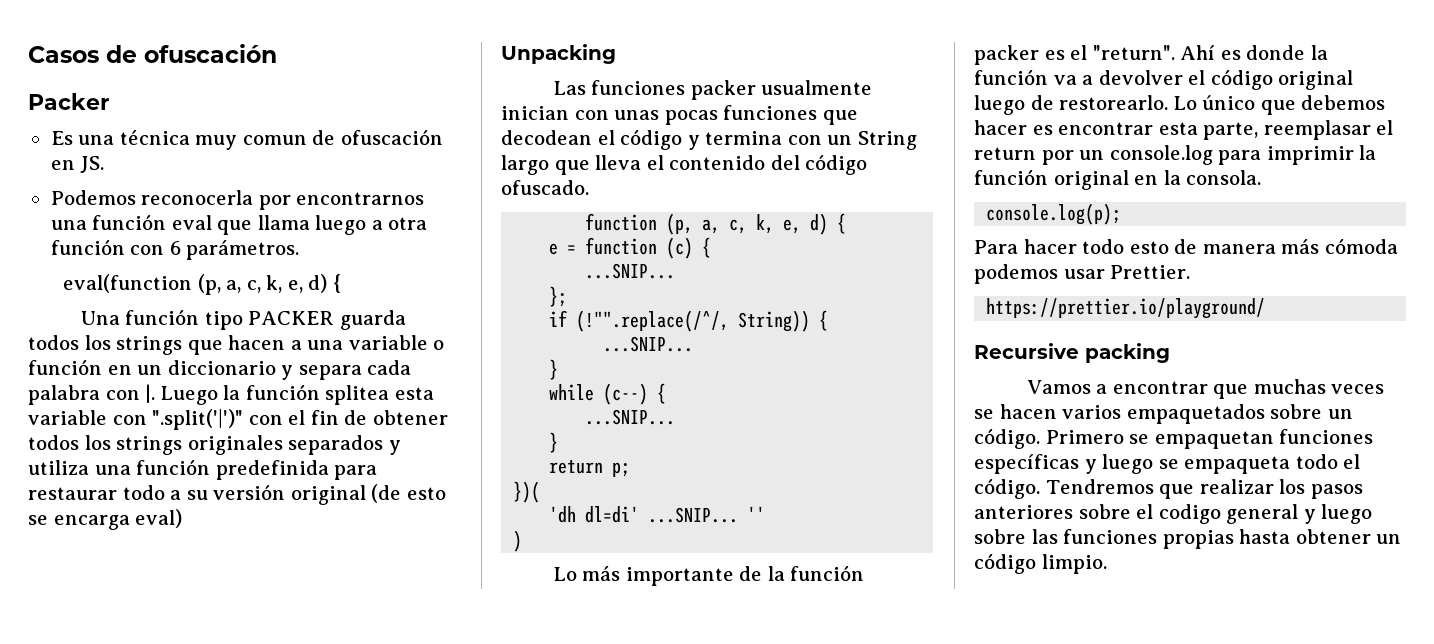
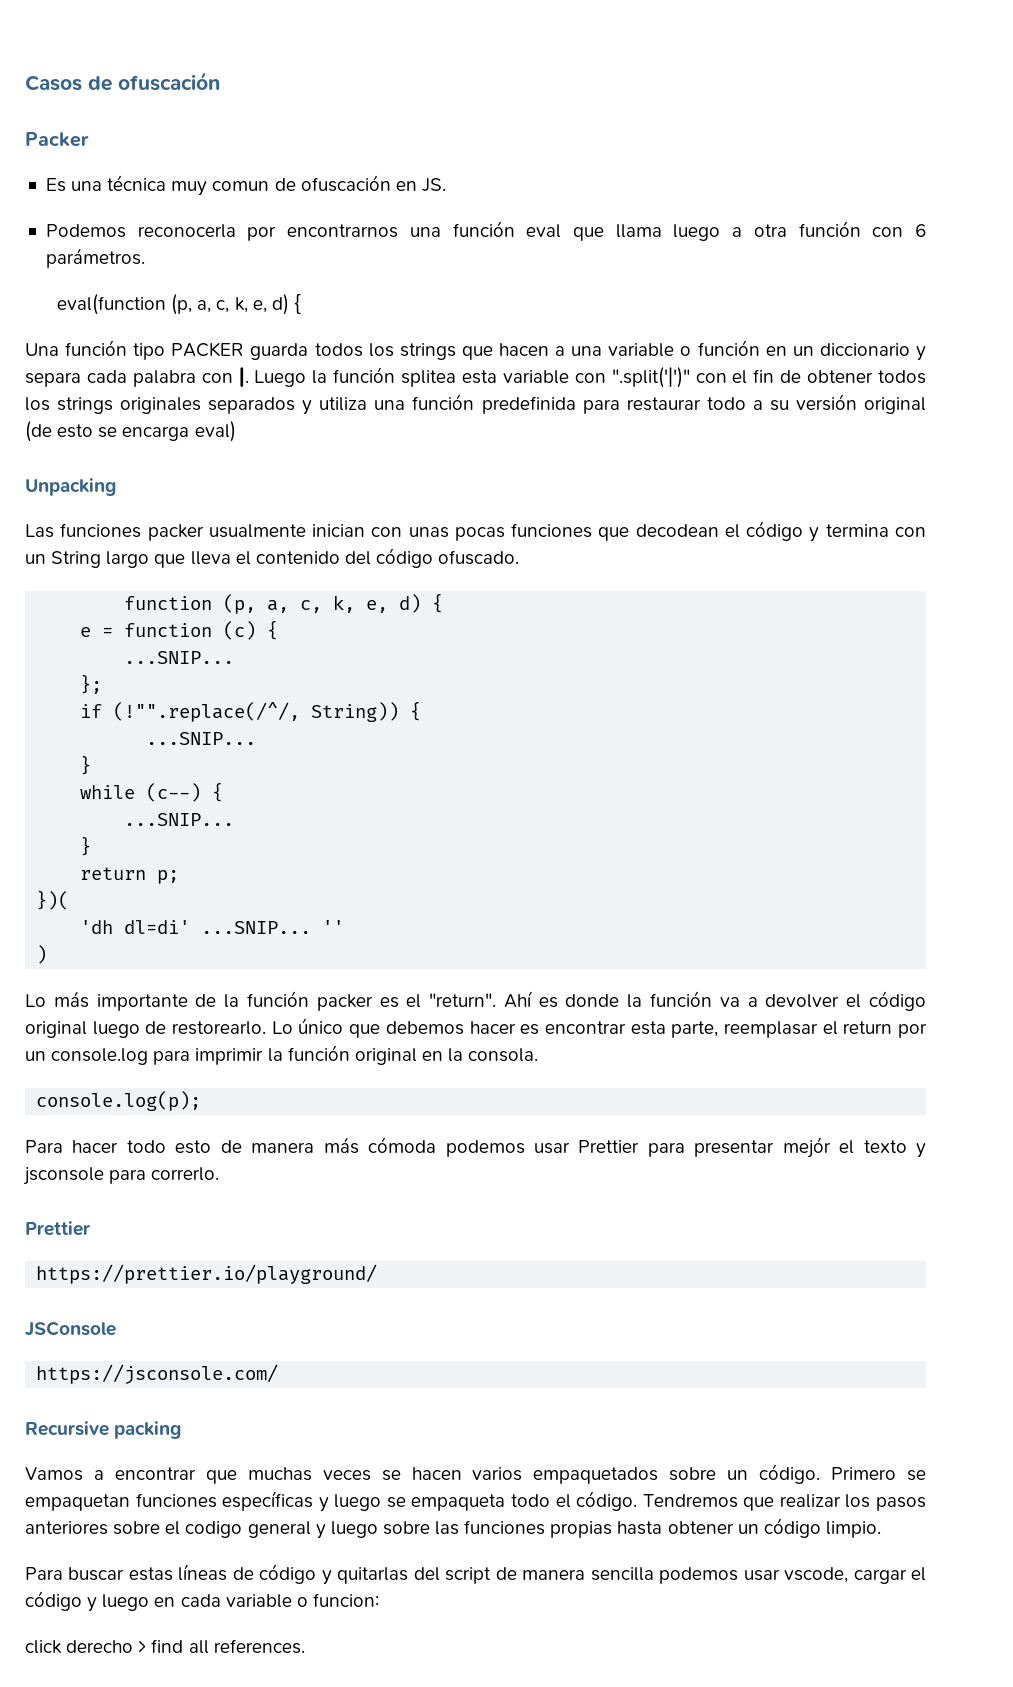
[1110,265,1191,279] Prettier. -> [578,1137,926,1158] [23,1167,220,1185] [25,1221,90,1236] Prettier para presentar mejór el texto y jsconsole para correrlo. // Prettier
(1266, 308) none -> [25,1321,116,1337] [36,1364,279,1384] // JSConsole // https://jsconsole.com/
(1107, 564) none -> [25,1564,927,1585] [25,1591,379,1612] [25,1639,305,1654] // Para buscar estas líneas de código y quitarlas del script de manera sencilla podemos usar vscode, cargar el código y luego en cada variable o funcion: // click derecho > find all references.

